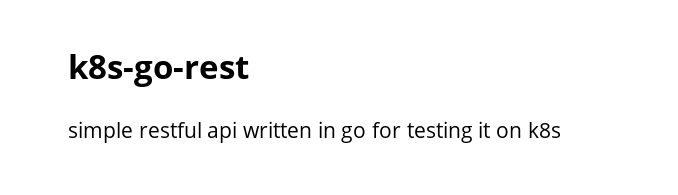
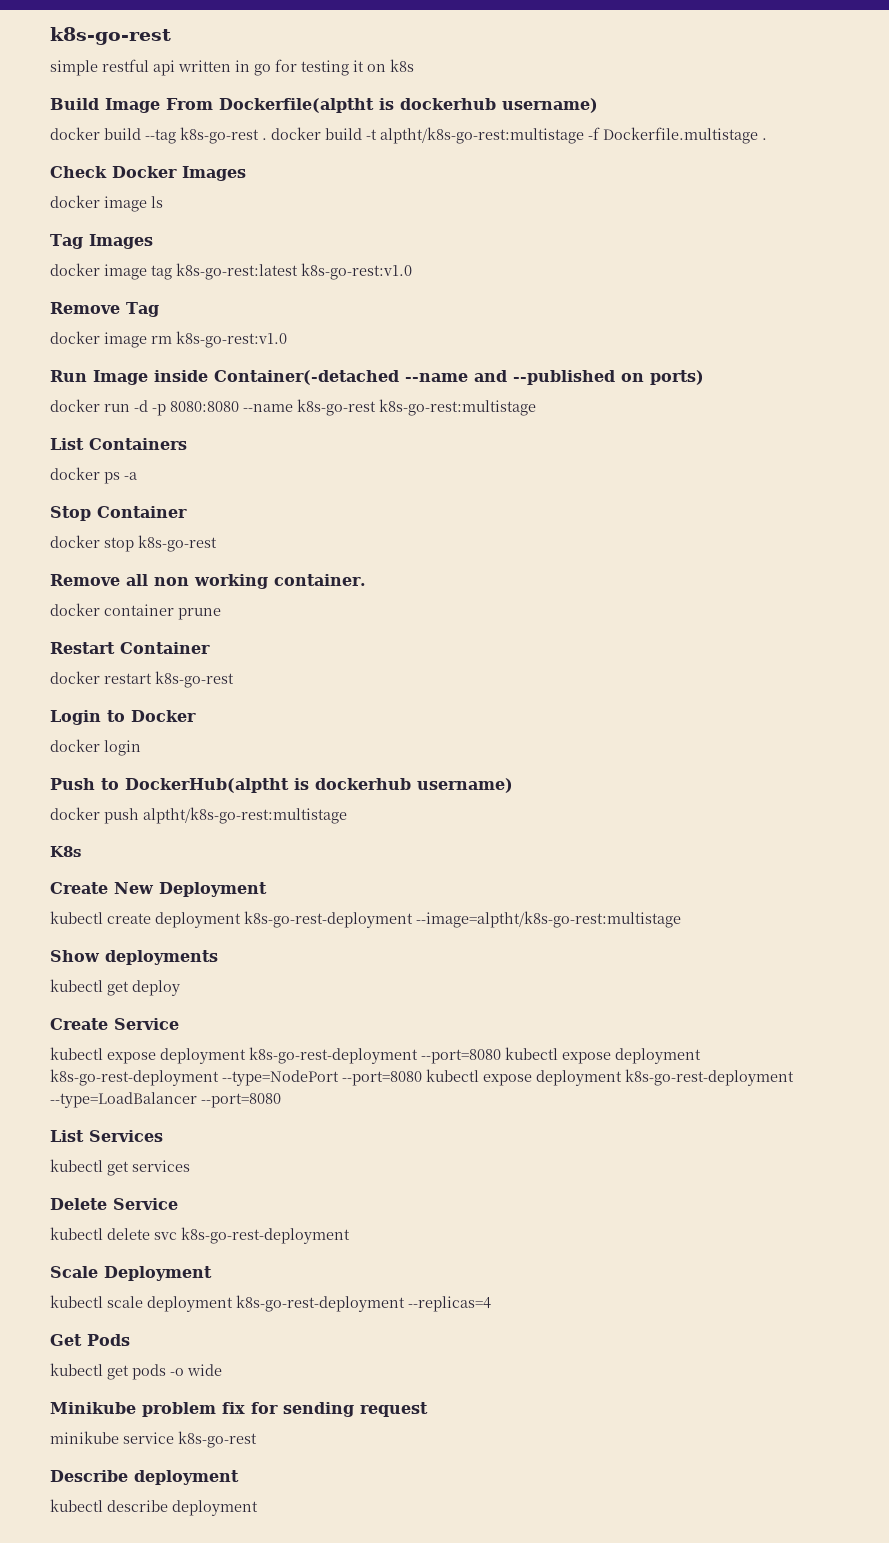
(561, 130) none -> [50,98,598,113] [50,127,767,144] [50,166,246,181] [50,195,163,212] [50,234,153,249] [50,263,412,280] [50,302,159,317] [50,331,287,348] [50,370,704,385] [50,399,536,416] [50,438,187,450] [50,467,137,484] [50,506,187,521] [50,535,217,552] [50,574,366,589] [50,603,221,620] [50,642,210,654] [50,671,234,688] [50,710,196,725] [50,739,141,756] [50,778,513,793] [50,807,347,824] [50,846,81,857] [50,882,267,897] [50,911,681,928] [50,950,218,965] [50,979,180,996] [50,1018,179,1030] [50,1047,701,1064] [50,1069,794,1086] [50,1092,281,1108] [50,1130,163,1142] [50,1159,190,1176] [50,1198,178,1210] [50,1227,350,1244] [50,1266,212,1281] [50,1295,491,1312] [50,1334,130,1346] [50,1363,222,1380] [50,1402,428,1417] [50,1431,257,1448] [50,1470,239,1485] [50,1499,258,1516] // Build Image From Dockerfile(alptht is dockerhub username) // docker build --tag k8s-go-rest . docker build -t alptht/k8s-go-rest:multistage -f Dockerfile.multistage . // Check Docker Images // docker image ls // Tag Images // docker image tag k8s-go-rest:latest k8s-go-rest:v1.0 // Remove Tag // docker image rm k8s-go-rest:v1.0 // Run Image inside Container(-detached --name and --published on ports) // docker run -d -p 8080:8080 --name k8s-go-rest k8s-go-rest:multistage // List Containers // docker ps -a // Stop Container // docker stop k8s-go-rest // Remove all non working container. // docker container prune // Restart Container // docker restart k8s-go-rest // Login to Docker // docker login // Push to DockerHub(alptht is dockerhub username) // docker push alptht/k8s-go-rest:multistage // K8s // Create New Deployment // kubectl create deployment k8s-go-rest-deployment --image=alptht/k8s-go-rest:multistage // Show deployments // kubectl get deploy // Create Service // kubectl expose deployment k8s-go-rest-deployment --port=8080 kubectl expose deployment k8s-go-rest-deployment --type=NodePort --port=8080 kubectl expose deployment k8s-go-rest-deployment --type=LoadBalancer --port=8080 // List Services // kubectl get services // Delete Service // kubectl delete svc k8s-go-rest-deployment // Scale Deployment // kubectl scale deployment k8s-go-rest-deployment --replicas=4 // Get Pods // kubectl get pods -o wide // Minikube problem fix for sending request // minikube service k8s-go-rest // Describe deployment // kubectl describe deployment

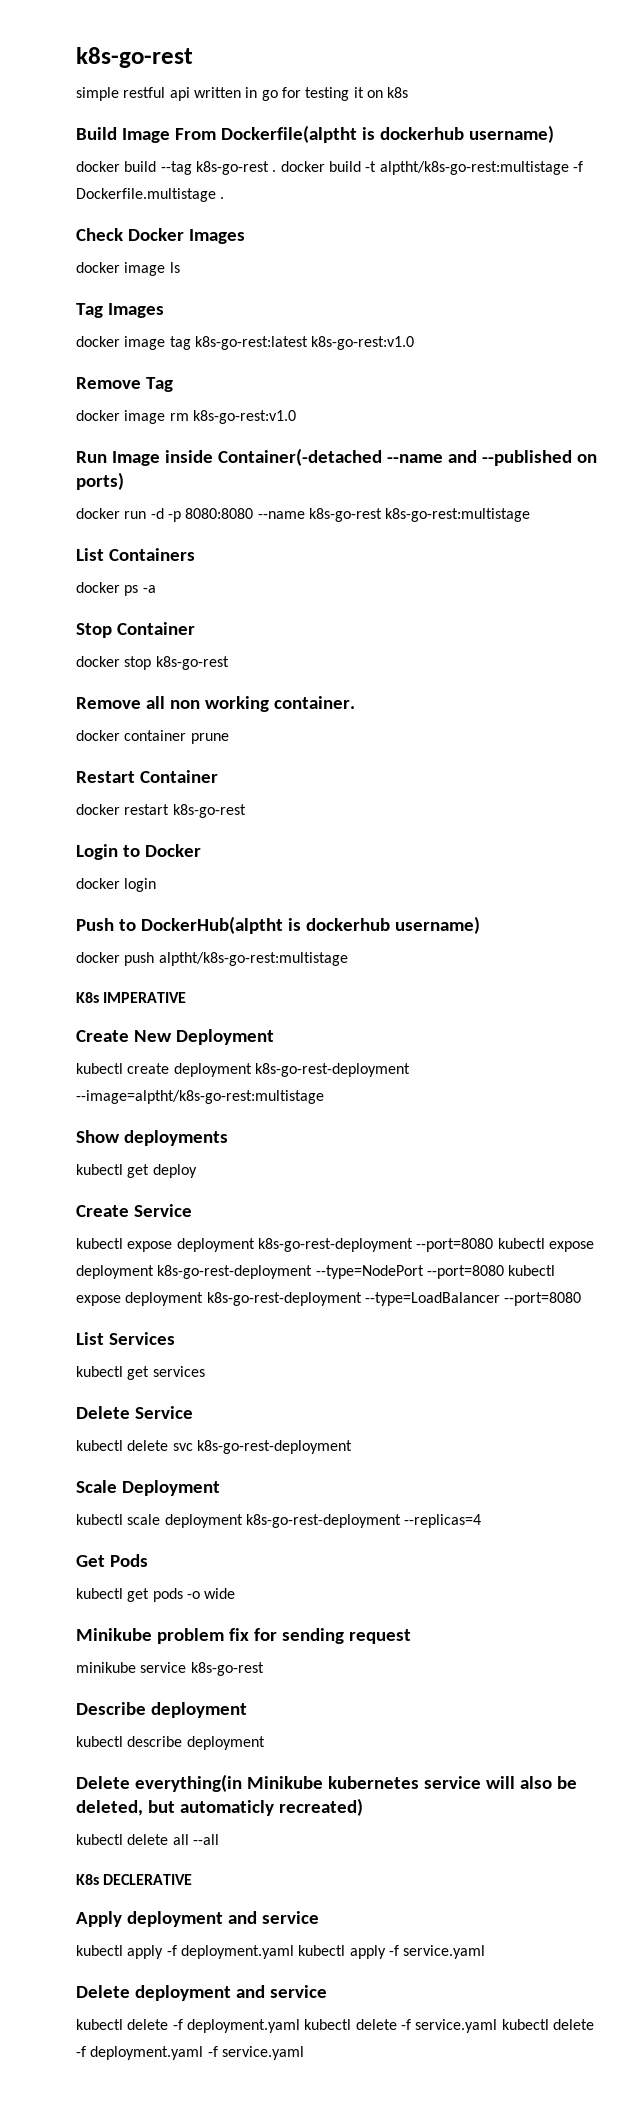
(81, 851) none -> [103,992,187,1003] IMPERATIVE
(258, 1508) none -> [76,1774,577,1792] [76,1798,363,1816] [76,1834,219,1845] [76,1874,193,1885] [76,1911,319,1927] [76,1945,486,1959] [76,1985,327,2001] [76,2019,594,2033] [76,2046,304,2060] // Delete everything(in Minikube kubernetes service will also be deleted, but automaticly recreated) // kubectl delete all --all // K8s DECLERATIVE // Apply deployment and service // kubectl apply -f deployment.yaml kubectl apply -f service.yaml // Delete deployment and service // kubectl delete -f deployment.yaml kubectl delete -f service.yaml kubectl delete -f deployment.yaml -f service.yaml

